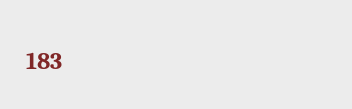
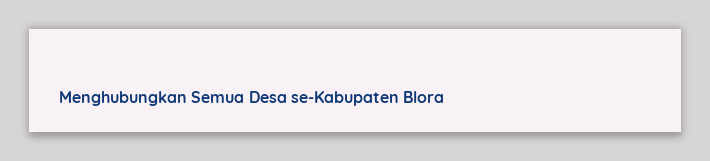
[26,52,62,69] 183 -> [59,91,445,106] Menghubungkan Semua Desa se-Kabupaten Blora

